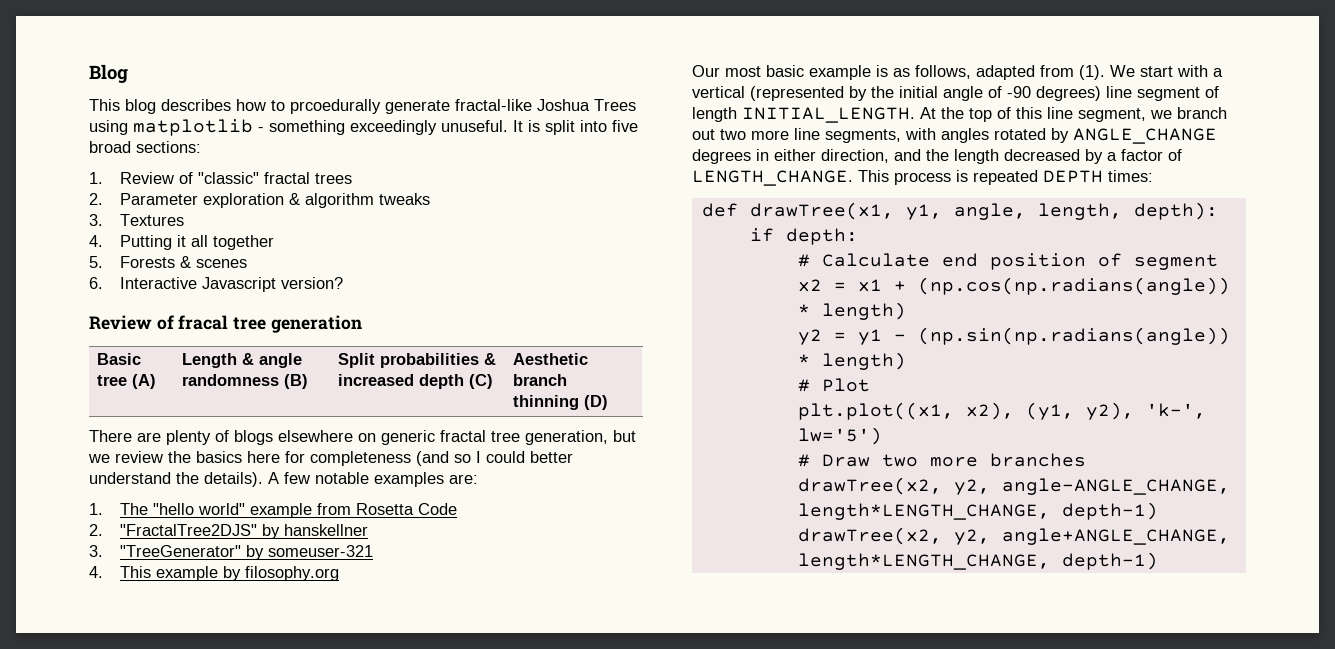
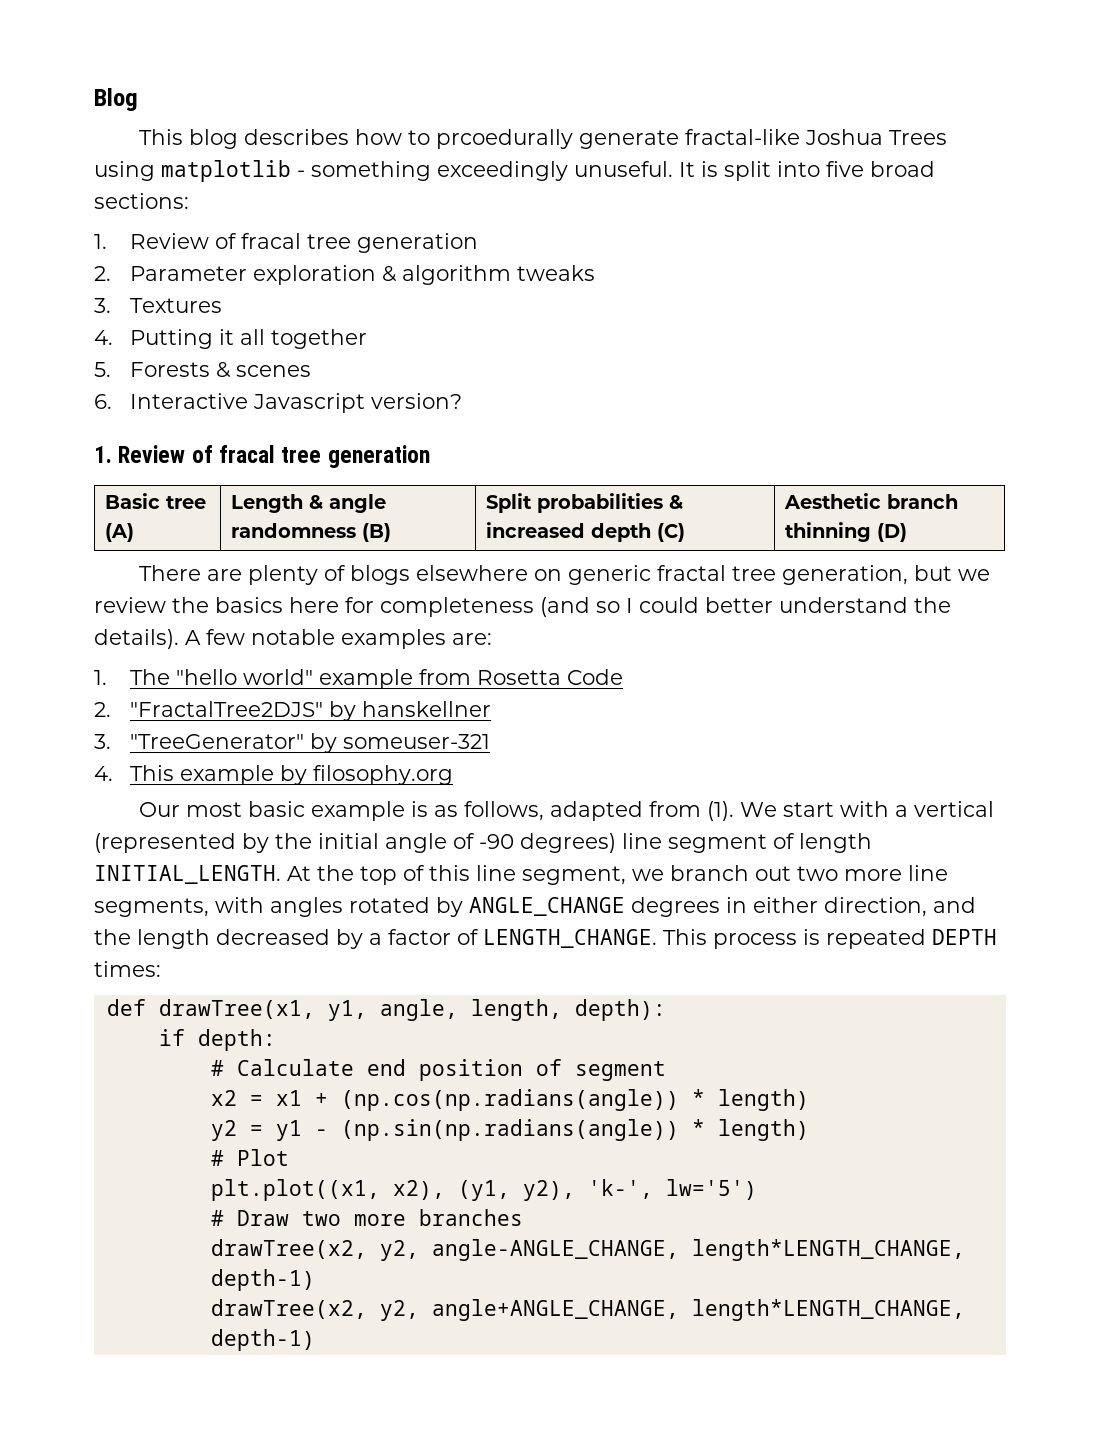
[197,172,352,184] "classic" fractal trees -> [240,233,478,253] fracal tree generation
(343, 283) none -> [94,446,112,463] 1.

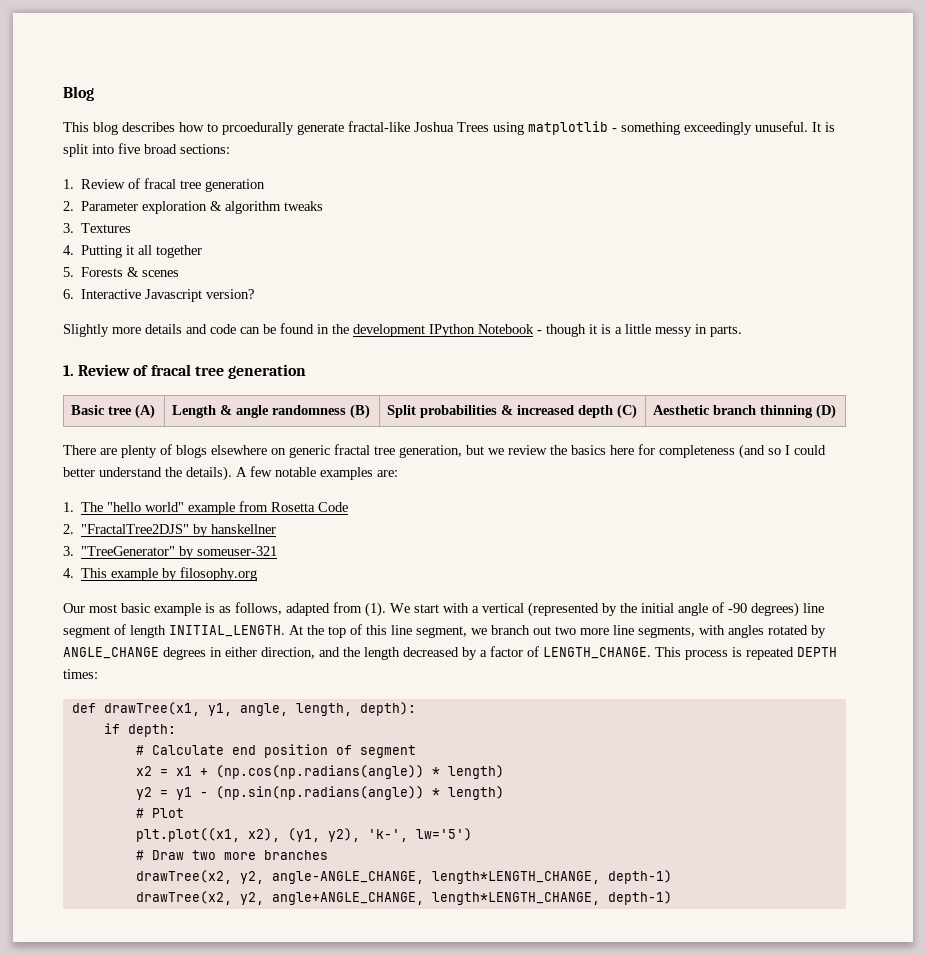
(462, 401) none -> [63,323,742,337] // Slightly more details and code can be found in the development IPython Notebook - though it is a little messy in parts.

